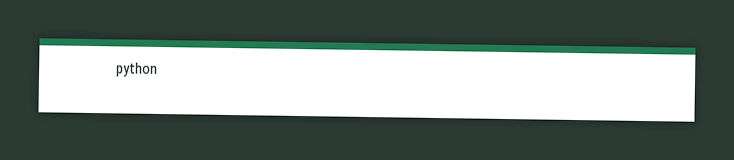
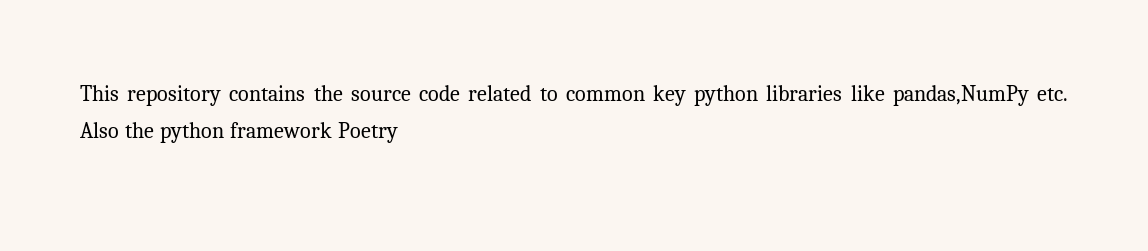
[116,62,158,77] python -> [80,85,1068,106] [80,122,398,143] This repository contains the source code related to common key python libraries like pandas,NumPy etc. Also the python framework Poetry

